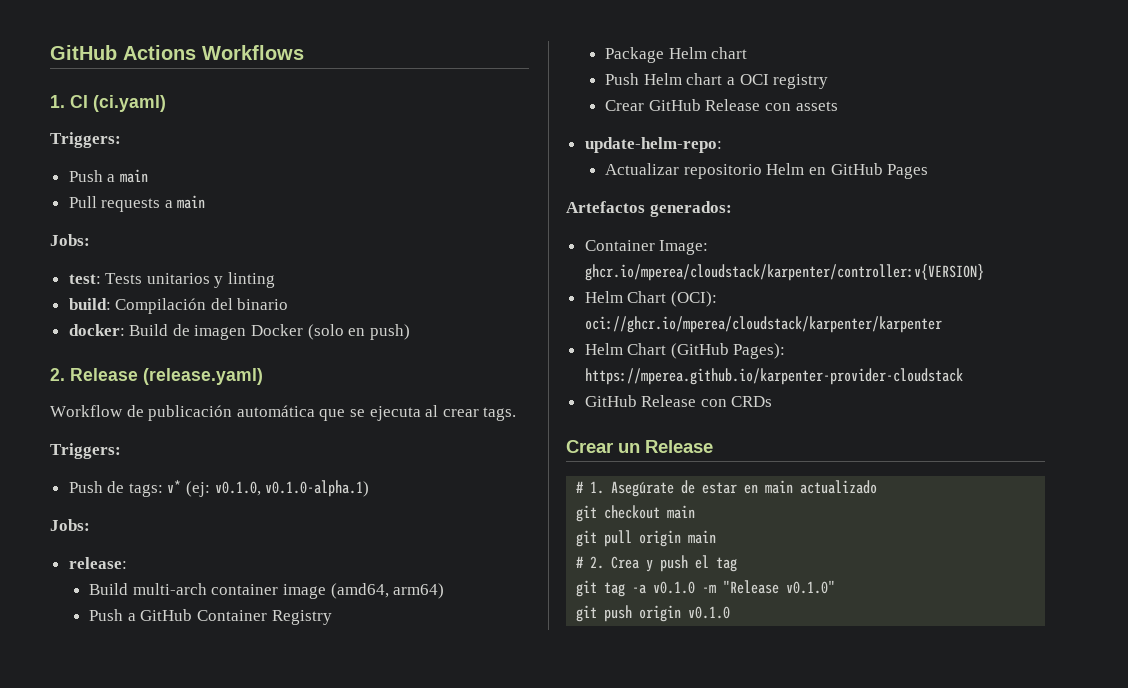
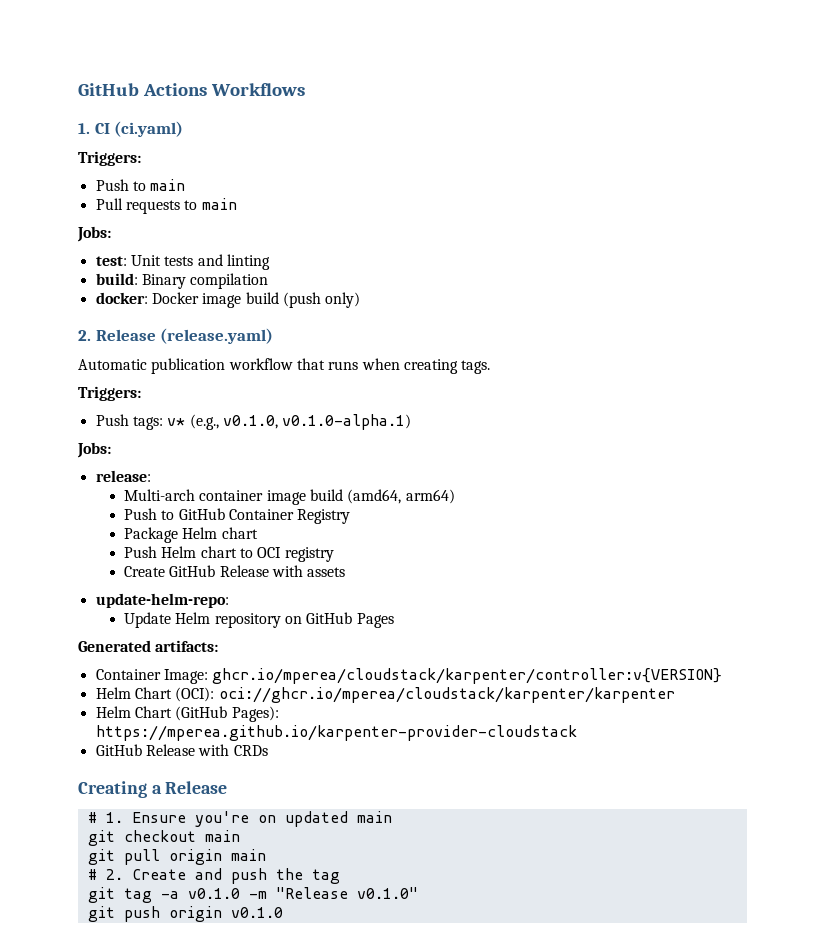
[107,174,116,182] a -> [132,181,146,191] to
[164,200,173,208] a -> [184,200,198,210] to
[105,273,224,288] Tests unitarios y -> [130,254,223,266] Unit tests and
[115,298,289,314] [68,324,410,340] [50,368,263,385] [50,405,479,421] Compilación del binario // docker: Build de imagen Docker (solo en push) // 2. Release (release.yaml) // Workflow de publicación automática que se ejecuta al crear -> [141,273,269,289] [95,292,361,308] [78,328,274,344] [78,358,458,374] Binary compilation // docker: Docker image build (push only) // 2. Release (release.yaml) // Automatic publication workflow that runs when creating
[107,481,125,493] de -> (129, 420) none
[186,481,211,497] (ej: -> [189,414,219,430] (e.g.,
[89,583,207,595] Build multi-arch -> [124,489,196,501] Multi-arch
(327, 591) none -> [310,489,344,501] build
[127,613,136,621] a -> [161,510,175,520] to
[727,77,736,85] a -> [240,548,254,558] to
[605,99,792,111] Crear GitHub Release con -> [124,565,304,577] Create GitHub Release with
[605,163,827,179] Actualizar repositorio Helm en -> [124,612,303,628] Update Helm repository on
[566,201,732,217] Artefactos generados: -> [78,640,219,652] Generated artifacts:
[700,399,727,407] con -> [198,744,230,756] with
[566,440,640,453] Crear un -> [78,781,162,798] Creating a
[611,480,878,497] Asegúrate de estar en main actualizado -> [131,811,392,827] Ensure you're on updated main
[611,555,710,572] Crea y push el -> [131,868,303,884] Create and push the

